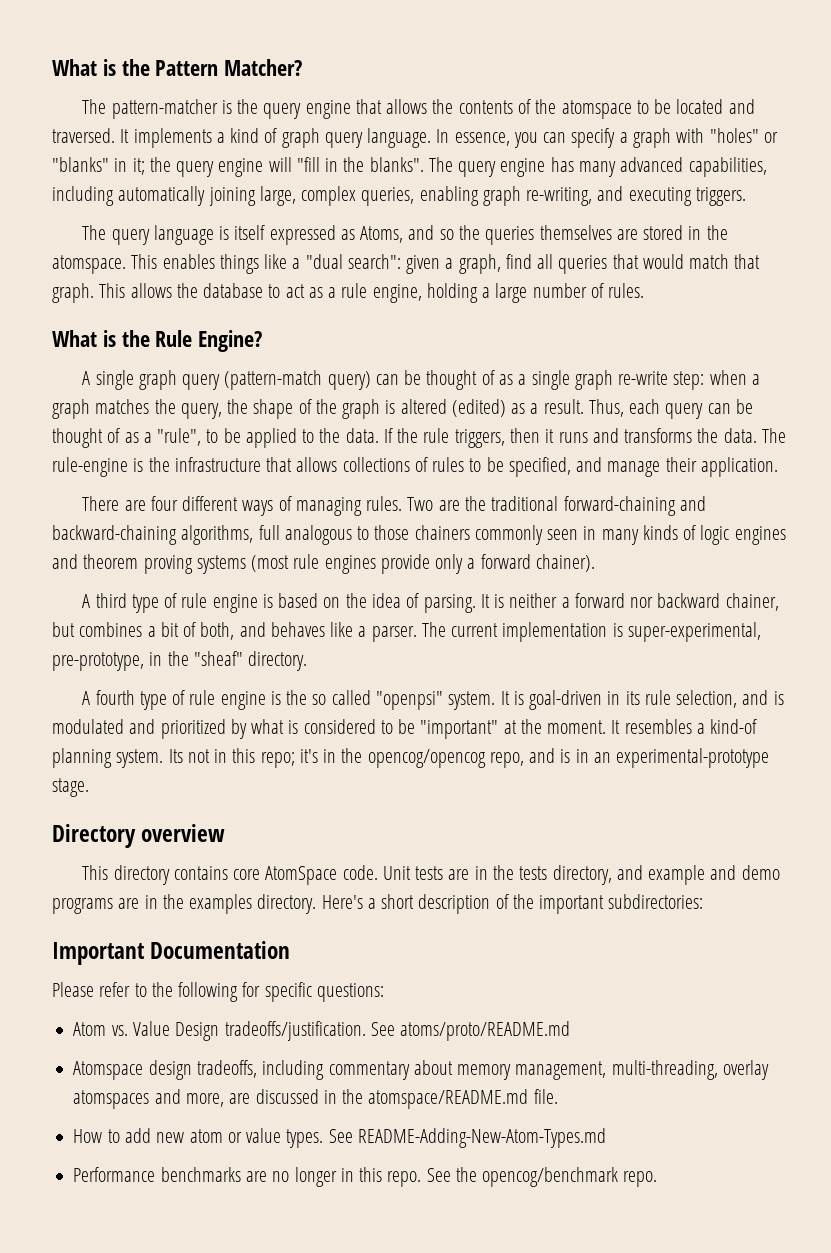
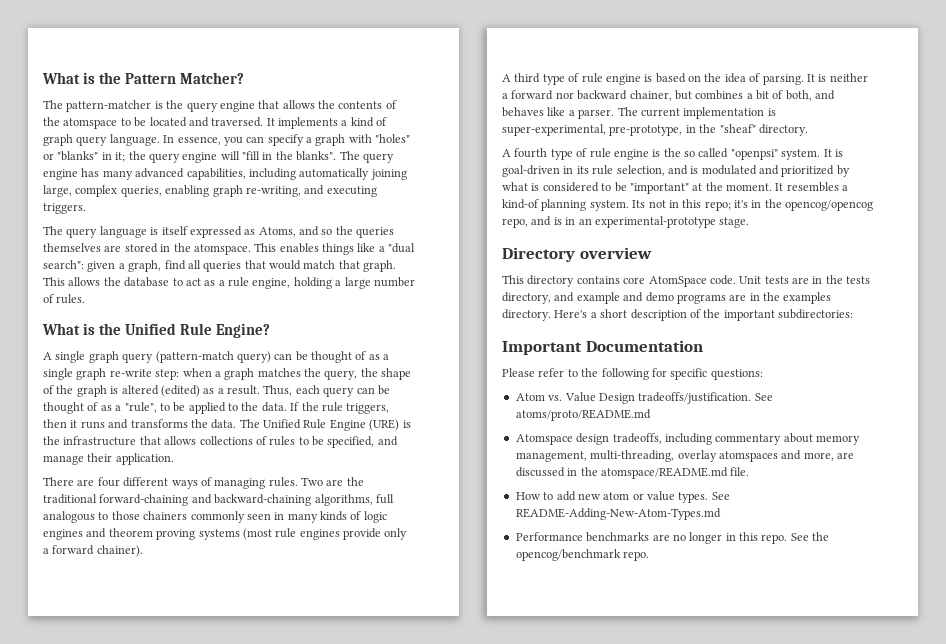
(150, 338) none -> [125,323,177,335] Unified
[52,457,128,477] rule-engine -> [263,419,400,431] Unified Rule Engine (URE)

